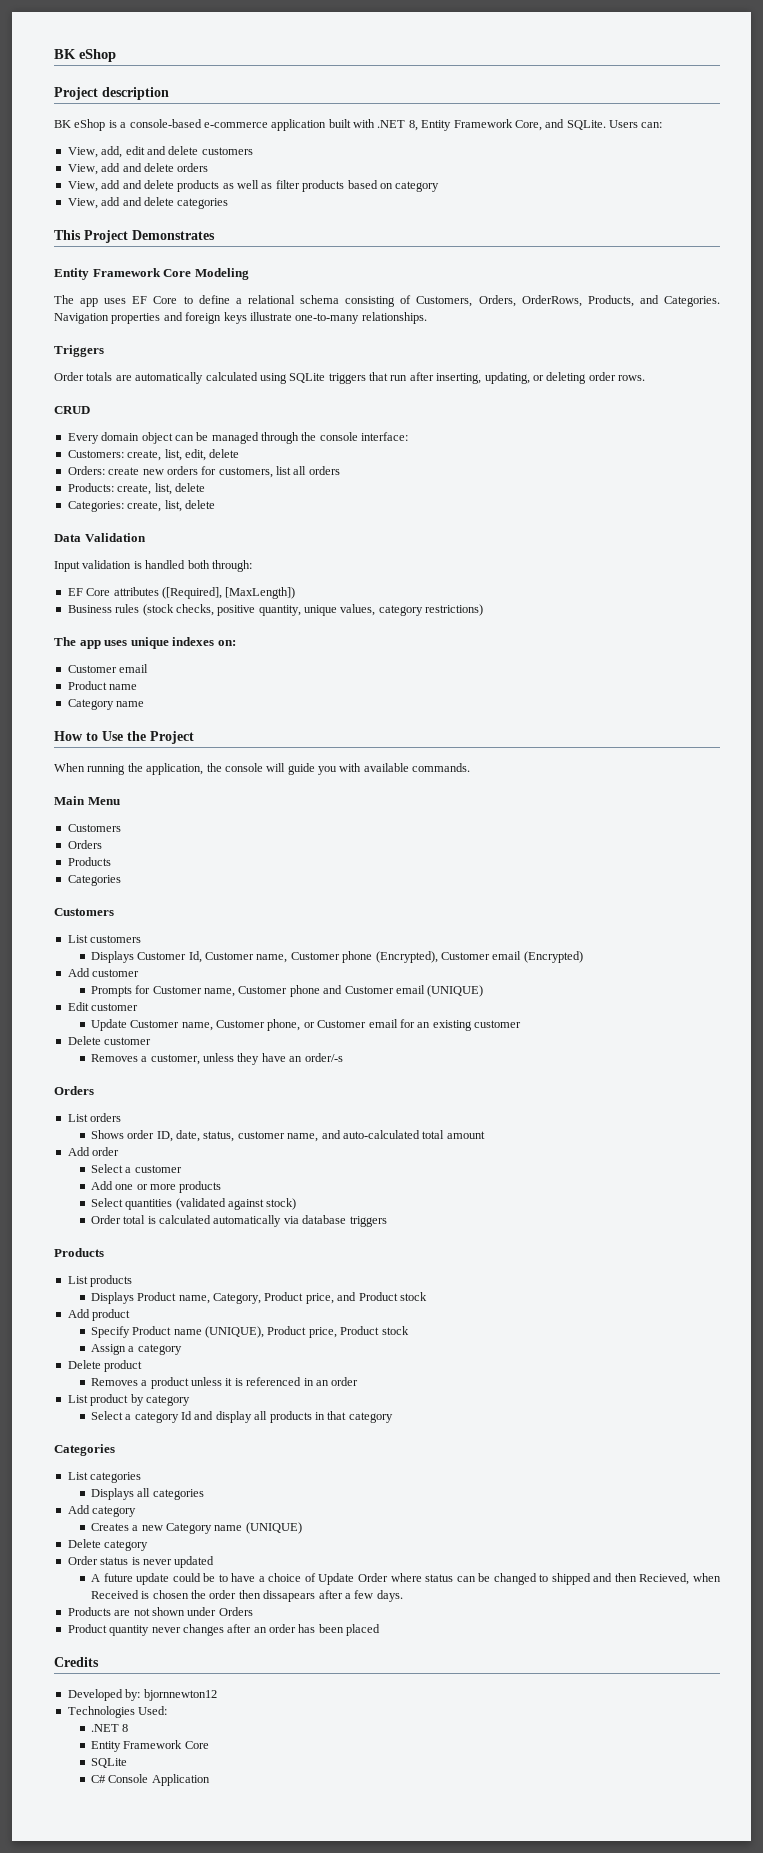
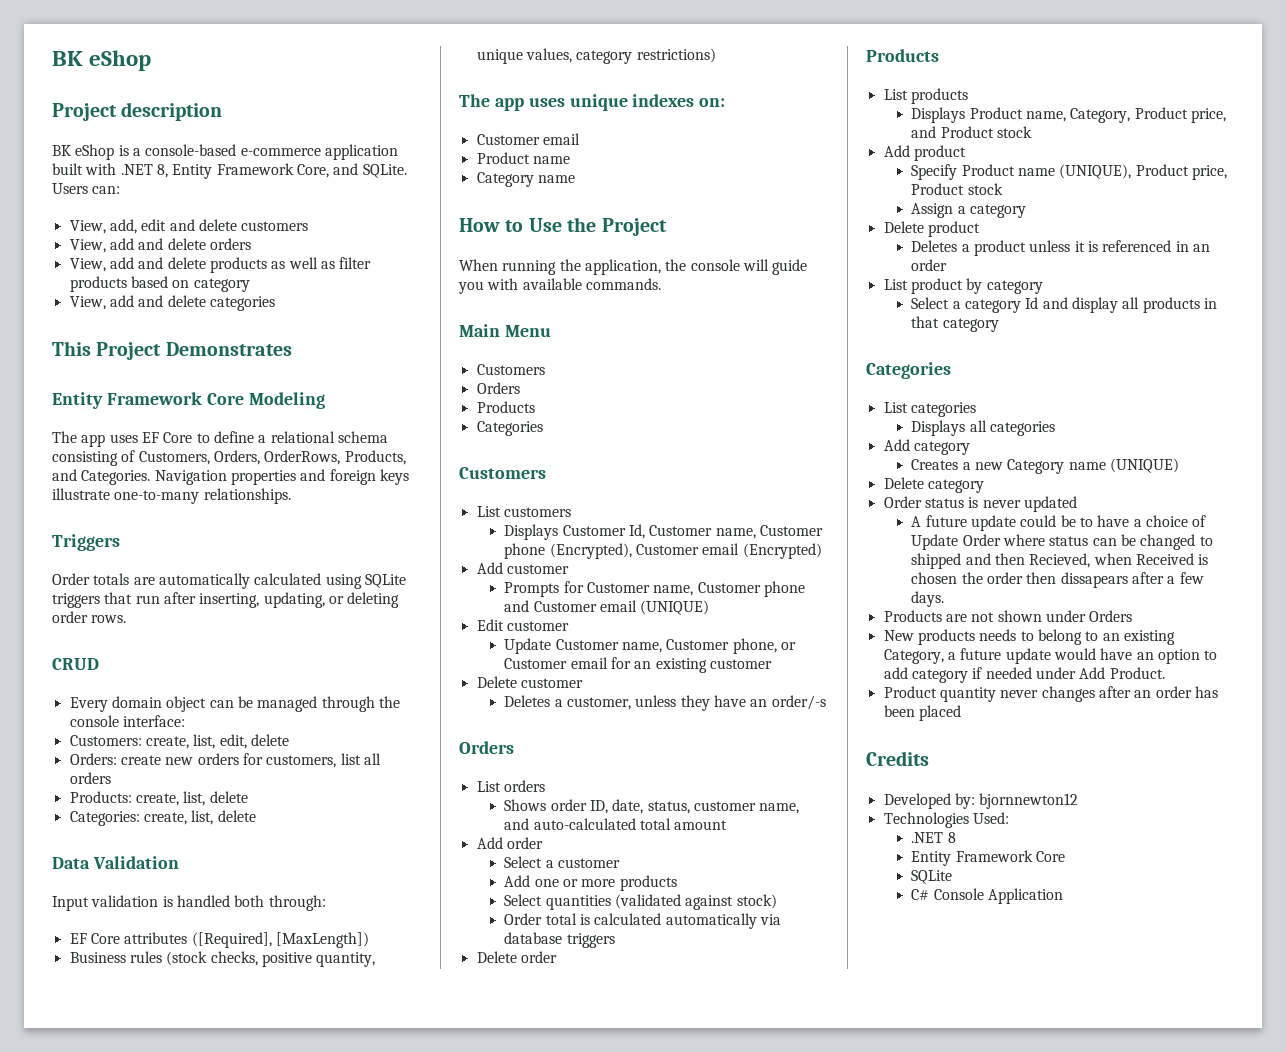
[90,1054,138,1062] Removes -> [504,695,551,707] Deletes
(387, 1221) none -> [476,951,557,963] // Delete order
[90,1378,138,1386] Removes -> [911,240,958,252] Deletes
(253, 1611) none -> [883,629,1175,645] [883,648,1218,664] [883,667,1165,683] // New products needs to belong to an existing Category, a future update would have an option to add category if needed under Add Product.

